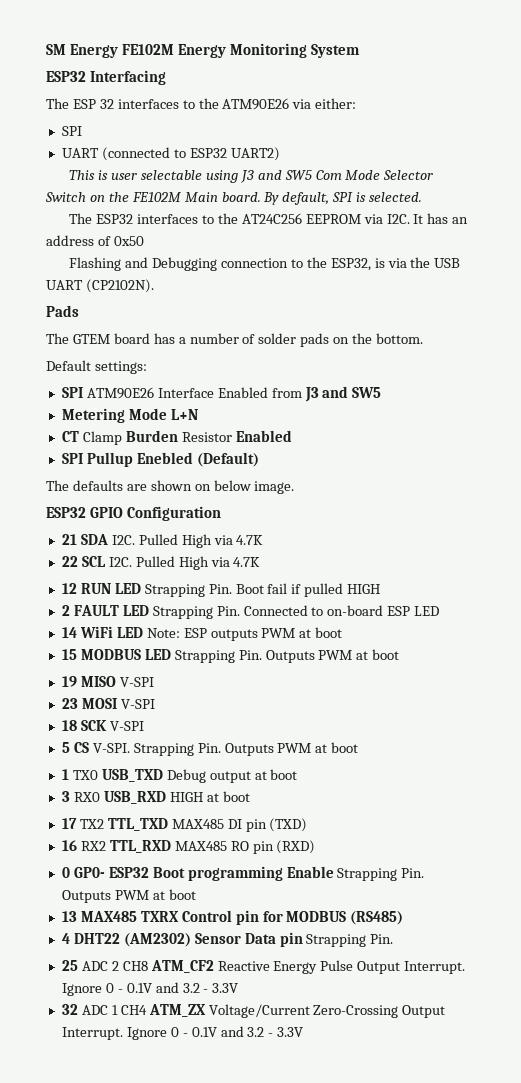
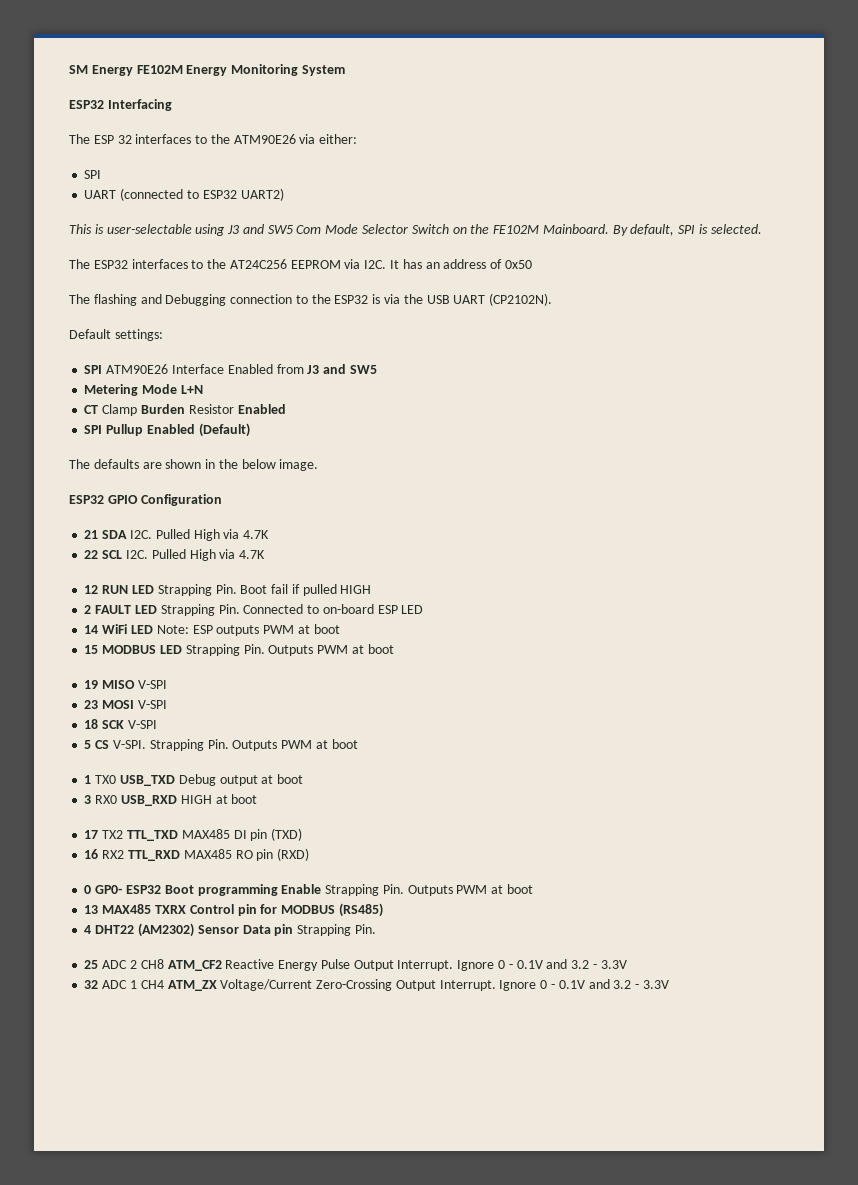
[111,170,202,180] user selectable -> [106,224,192,234] user-selectable
[184,192,261,202] Main board. -> [542,224,609,234] Mainboard.
[69,257,122,271] Flashing -> [69,294,137,306] The flashing
[330,258,371,271] ESP32, -> [334,295,369,304] ESP32
[46,305,79,317] [46,333,424,347] // Pads // The GTEM board has a number of solder pads on the bottom. -> (553, 299) none
[136,452,193,464] Enebled -> [146,424,195,434] Enabled
[194,484,211,491] on -> [205,459,238,469] in the

